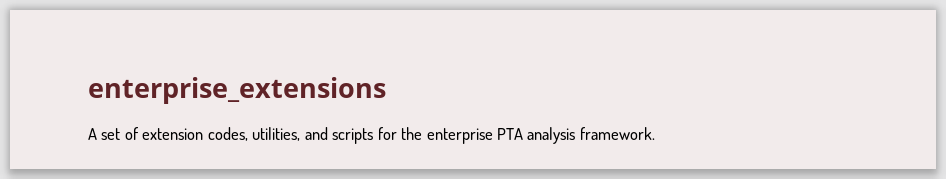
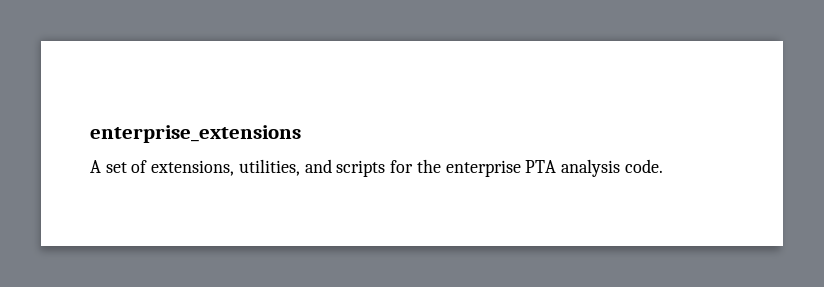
[142,127,248,141] extension codes, -> [151,160,235,176] extensions,
[579,127,655,140] framework. -> [624,159,663,173] code.

